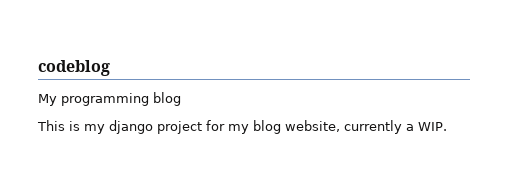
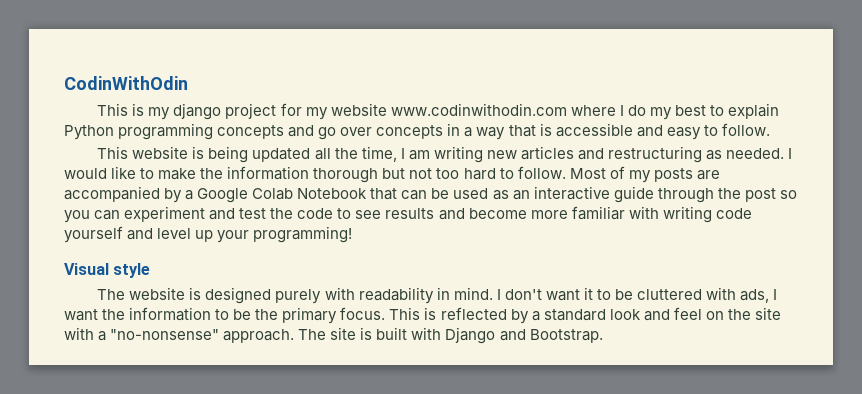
[38,60,110,76] [38,92,181,106] codeblog // My programming blog -> [64,76,188,90] CodinWithOdin
[253,120,447,134] blog website, currently a WIP. -> [330,103,780,120] [64,123,770,140] [97,146,793,163] [64,166,720,183] [64,186,797,203] [64,206,752,223] [64,226,353,243] [64,263,151,278] [97,287,778,304] [64,307,781,324] [64,327,603,344] website www.codinwithodin.com where I do my best to explain Python programming concepts and go over concepts in a way that is accessible and easy to follow. // This website is being updated all the time, I am writing new articles and restructuring as needed. I would like to make the information thorough but not too hard to follow. Most of my posts are accompanied by a Google Colab Notebook that can be used as an interactive guide through the post so you can experiment and test the code to see results and become more familiar with writing code yourself and level up your programming! // Visual style // The website is designed purely with readability in mind. I don't want it to be cluttered with ads, I want the information to be the primary focus. This is reflected by a standard look and feel on the site with a "no-nonsense" approach. The site is built with Django and Bootstrap.

